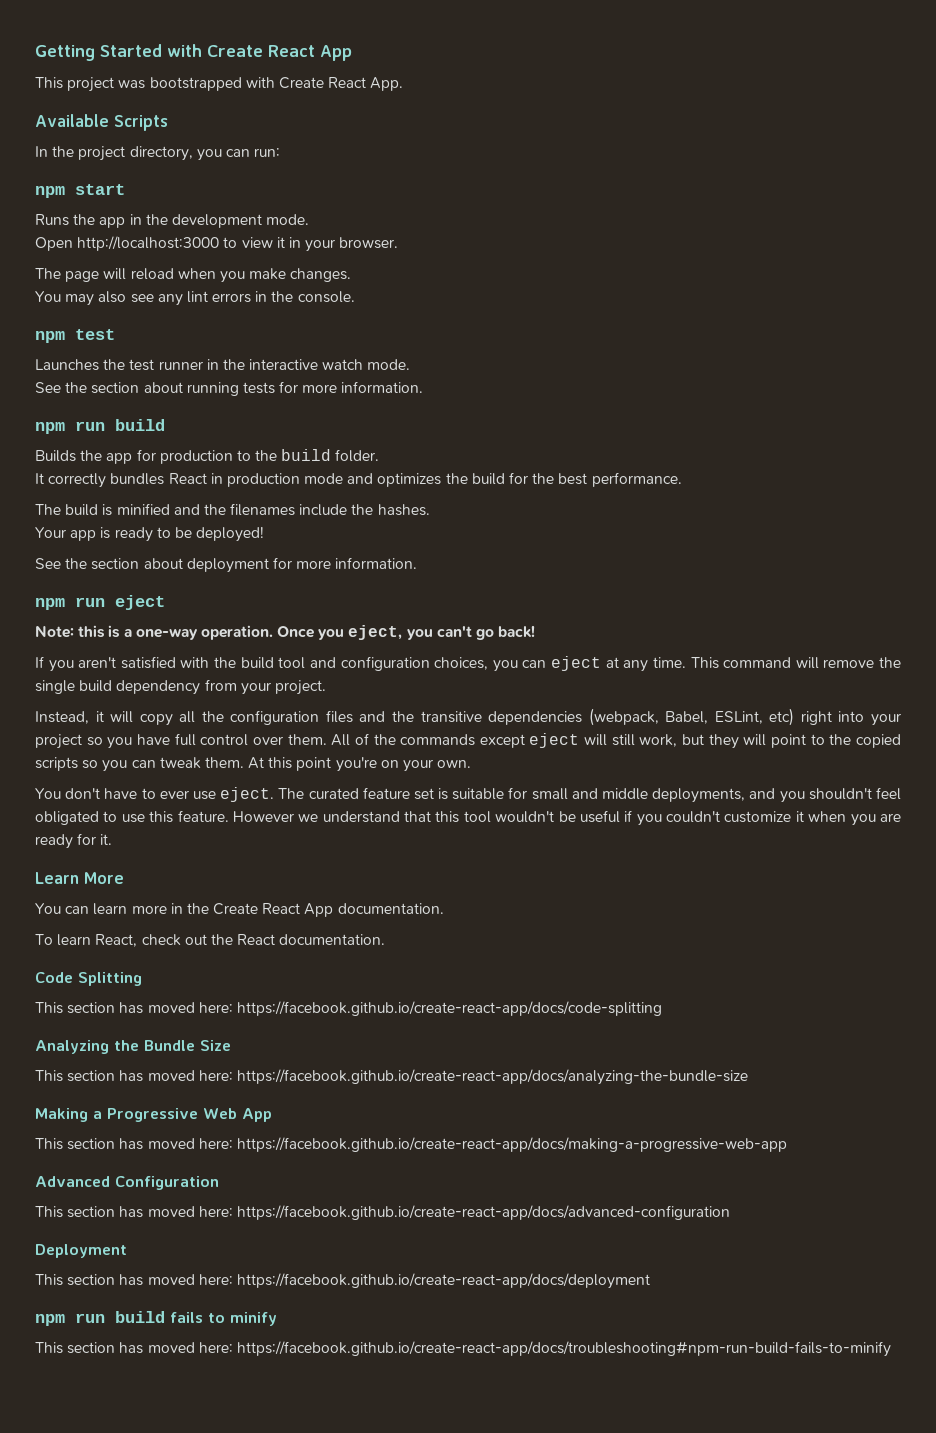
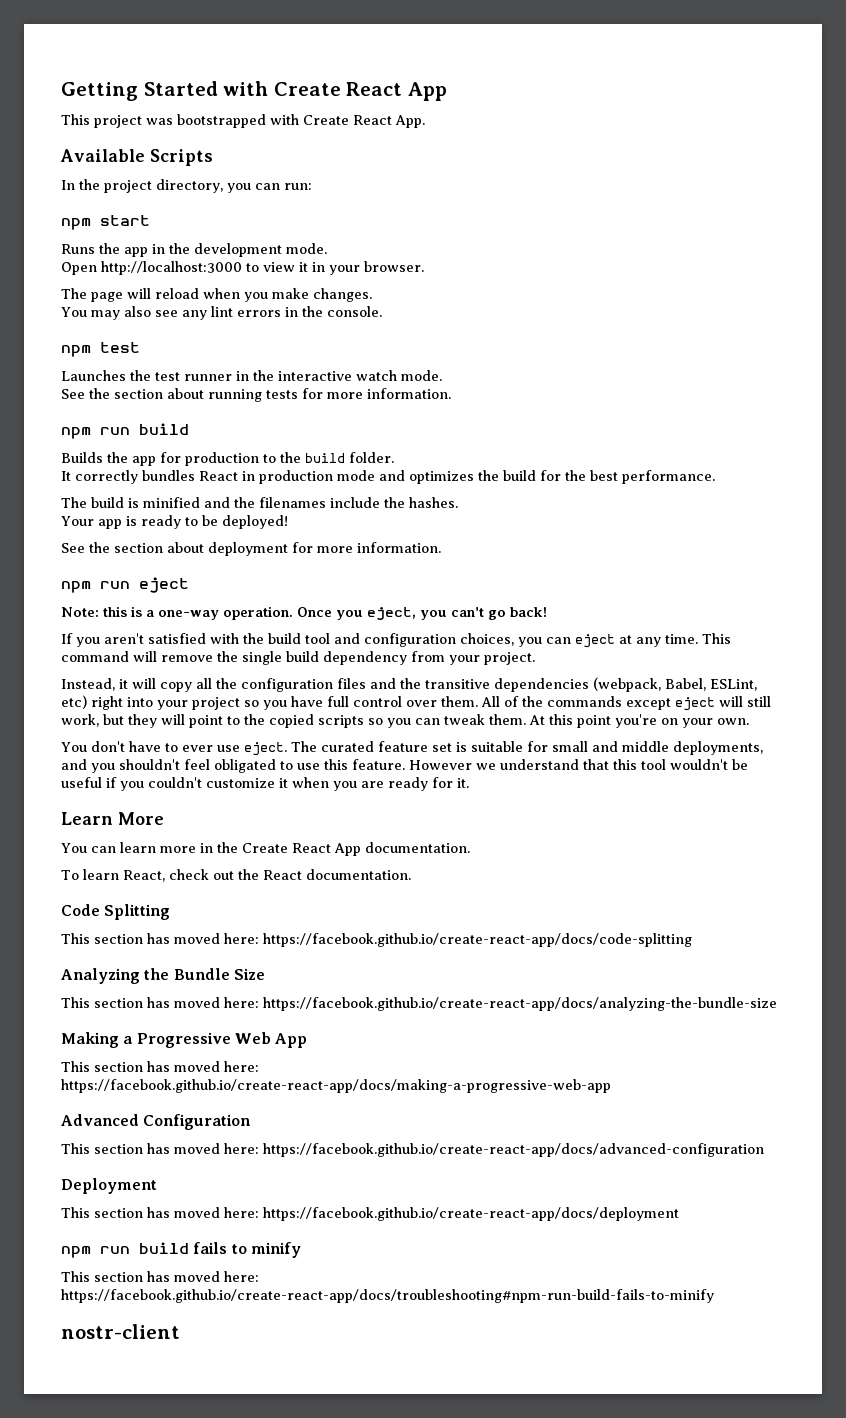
(891, 1349) none -> [61,1324,180,1339] // nostr-client

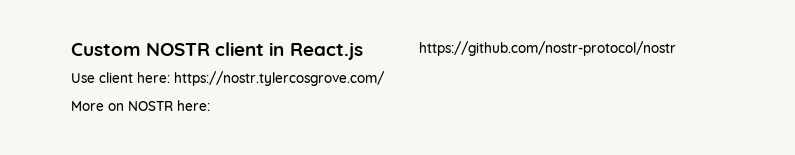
[61,81,447,101] [61,114,425,128] [60,149,213,166] [61,179,312,193] [61,215,150,230] [61,243,327,257] [61,261,424,275] [61,288,372,302] [61,306,382,320] [61,342,140,357] [61,370,442,381] [61,388,451,402] [61,423,189,439] [61,452,394,466] [61,470,715,484] [61,497,458,508] [61,515,288,529] [61,542,441,556] [61,577,189,593] [61,606,547,620] [61,633,731,648] [61,651,535,665] [61,677,757,692] [61,695,771,711] [61,714,749,728] [61,741,763,756] [61,759,748,773] [61,777,469,791] [61,812,164,825] [61,842,470,856] [61,869,411,882] [61,904,171,920] [61,933,692,947] [61,968,265,984] [61,997,777,1011] [61,1032,308,1048] [61,1061,259,1072] [61,1079,611,1093] [61,1114,252,1130] [61,1143,764,1157] [61,1178,157,1194] [61,1207,679,1221] [61,1242,301,1258] [61,1271,259,1282] [61,1289,714,1303] [61,1324,180,1339] Getting Started with Create React App // This project was bootstrapped with Create React App. // Available Scripts // In the project directory, you can run: // npm start // Runs the app in the development mode. // Open http://localhost:3000 to view it in your browser. // The page will reload when you make changes. // You may also see any lint errors in the console. // npm test // Launches the test runner in the interactive watch mode. // See the section about running tests for more information. // npm run build // Builds the app for production to the build folder. // It correctly bundles React in production mode and optimizes the build for the best performance. // The build is minified and the filenames include the hashes. // Your app is ready to be deployed! // See the section about deployment for more information. // npm run eject // Note: this is a one-way operation. Once you eject, you can't go back! // If you aren't satisfied with the build tool and configuration choices, you can eject at any time. This command will remove the single build dependency from your project. // Instead, it will copy all the configuration files and the transitive dependencies (webpack, Babel, ESLint, etc) right into your project so you have full control over them. All of the commands except eject will still work, but they will point to the copied scripts so you can tweak them. At this point you're on your own. // You don't have to ever use eject. The curated feature set is suitable for small and middle deployments, and you shouldn't feel obligated to use this feature. However we understand that this tool wouldn't be useful if you couldn't customize it when you are ready for it. // Learn More // You can learn more in the Create React App documentation. // To learn React, check out the React documentation. // Code Splitting // This section has moved here: https://facebook.github.io/create-react-app/docs/code-splitting // Analyzing the Bundle Size // This section has moved here: https://facebook.github.io/create-react-app/docs/analyzing-the-bundle-size // Making a Progressive Web App // This section has moved here: https://facebook.github.io/create-react-app/docs/making-a-progressive-web-app // Advanced Configuration // This section has moved here: https://facebook.github.io/create-react-app/docs/advanced-configuration // Deployment // This section has moved here: https://facebook.github.io/create-react-app/docs/deployment // npm run build fails to minify // This section has moved here: https://facebook.github.io/create-react-app/docs/troubleshooting#npm-run-build-fails-to-minify // nostr-client -> [71,42,363,60] [71,71,385,86] [71,100,210,111] [419,41,676,56] Custom NOSTR client in React.js // Use client here: https://nostr.tylercosgrove.com/ // More on NOSTR here: https://github.com/nostr-protocol/nostr

